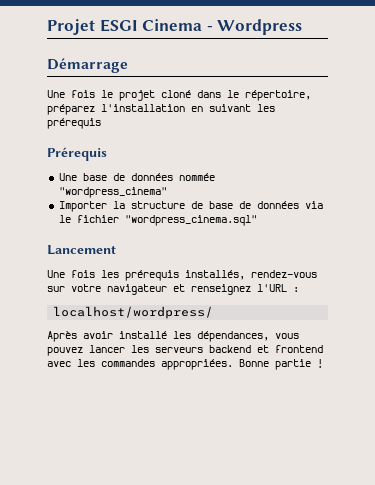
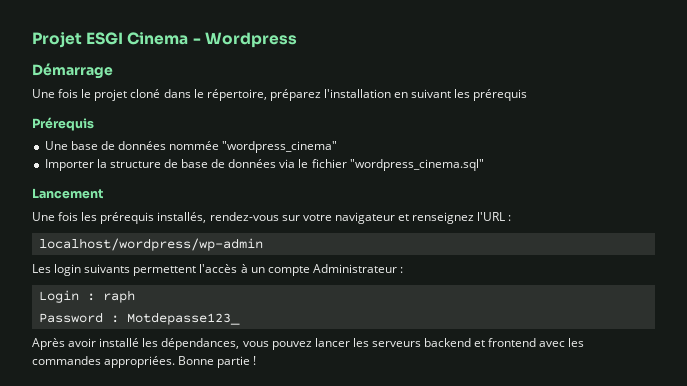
[53,306,214,319] localhost/wordpress/ -> [38,238,263,251] [32,264,403,276] [38,290,135,303] [38,312,240,325] localhost/wordpress/wp-admin // Les login suivants permettent l'accès à un compte Administrateur : // Login : raph // Password : Motdepasse123_

